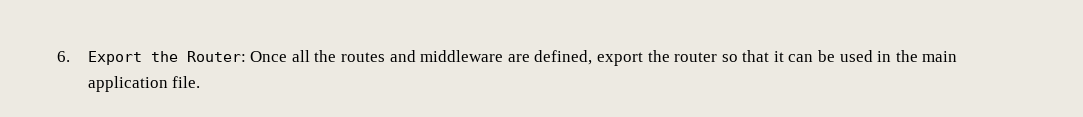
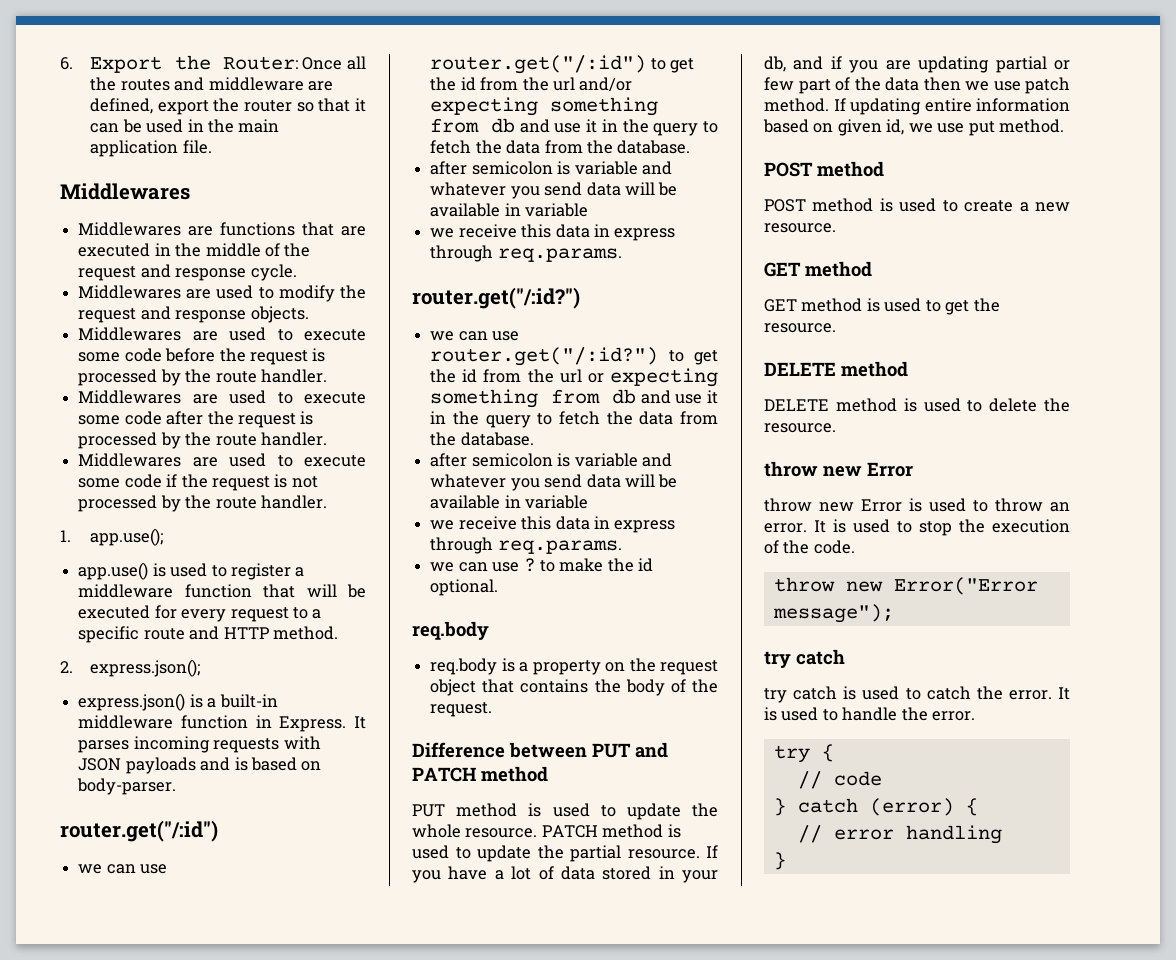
(201, 82) none -> [60,183,190,200] [78,222,367,236] [78,243,311,257] [78,264,297,281] [78,285,367,302] [78,306,309,323] [78,327,366,341] [78,348,326,365] [78,369,327,386] [78,390,366,404] [78,411,314,428] [78,432,327,449] [78,453,366,467] [78,474,318,491] [78,495,327,512] [60,528,164,546] [78,562,305,580] [78,584,367,598] [78,605,322,622] [78,626,338,643] [60,659,201,677] [78,693,278,711] [78,715,367,732] [78,736,321,753] [78,757,322,774] [77,778,177,795] [60,820,218,842] [78,864,168,874] [430,55,695,74] [430,77,633,92] [430,97,659,116] [430,118,718,136] [430,140,691,154] [430,161,672,175] [430,182,678,199] [430,203,589,217] [430,224,676,241] [430,245,622,262] [412,287,580,309] [430,331,520,341] [430,347,718,366] [430,368,718,387] [430,389,718,408] [430,411,718,428] [430,432,534,446] [430,453,672,467] [430,474,678,491] [430,495,589,509] [430,516,676,533] [430,537,622,554] [430,558,654,572] [430,579,499,596] [412,621,489,640] [430,658,718,675] [430,679,718,696] [430,702,493,717] [412,742,668,758] [412,766,548,782] [412,803,718,820] [412,824,681,838] [412,845,718,862] [412,866,718,883] [764,56,1070,73] [764,77,1070,94] [764,98,1070,115] [763,119,1065,136] [764,161,884,177] [764,198,1070,212] [764,223,836,233] [764,261,872,277] [764,298,1000,315] [764,323,836,333] [764,361,908,377] [764,398,1070,412] [764,423,836,433] [764,461,913,477] [764,498,1070,512] [764,519,1070,536] [764,540,855,554] [773,577,1038,595] [772,604,894,623] [764,649,845,668] [764,686,1070,703] [764,707,976,721] [773,744,834,763] [797,771,882,789] [773,798,978,816] [797,825,1002,844] [773,852,786,870] // Middlewares // Middlewares are functions that are executed in the middle of the request and response cycle. // Middlewares are used to modify the request and response objects. // Middlewares are used to execute some code before the request is processed by the route handler. // Middlewares are used to execute some code after the request is processed by the route handler. // Middlewares are used to execute some code if the request is not processed by the route handler. // 1. app.use(); // app.use() is used to register a middleware function that will be executed for every request to a specific route and HTTP method. // 2. express.json(); // express.json() is a built-in middleware function in Express. It parses incoming requests with JSON payloads and is based on body-parser. // router.get("/:id") // we can use router.get("/:id") to get the id from the url and/or expecting something from db and use it in the query to fetch the data from the database. // after semicolon is variable and whatever you send data will be available in variable // we receive this data in express through req.params. // router.get("/:id?") // we can use router.get("/:id?") to get the id from the url or expecting something from db and use it in the query to fetch the data from the database. // after semicolon is variable and whatever you send data will be available in variable // we receive this data in express through req.params. // we can use ? to make the id optional. // req.body // req.body is a property on the request object that contains the body of the request. // Difference between PUT and PATCH method // PUT method is used to update the whole resource. PATCH method is used to update the partial resource. If you have a lot of data stored in your db, and if you are updating partial or few part of the data then we use patch method. If updating entire information based on given id, we use put method. // POST method // POST method is used to create a new resource. // GET method // GET method is used to get the resource. // DELETE method // DELETE method is used to delete the resource. // throw new Error // throw new Error is used to throw an error. It is used to stop the execution of the code. // throw new Error("Error message"); // try catch // try catch is used to catch the error. It is used to handle the error. // try { // // code // } catch (error) { // // error handling // }

